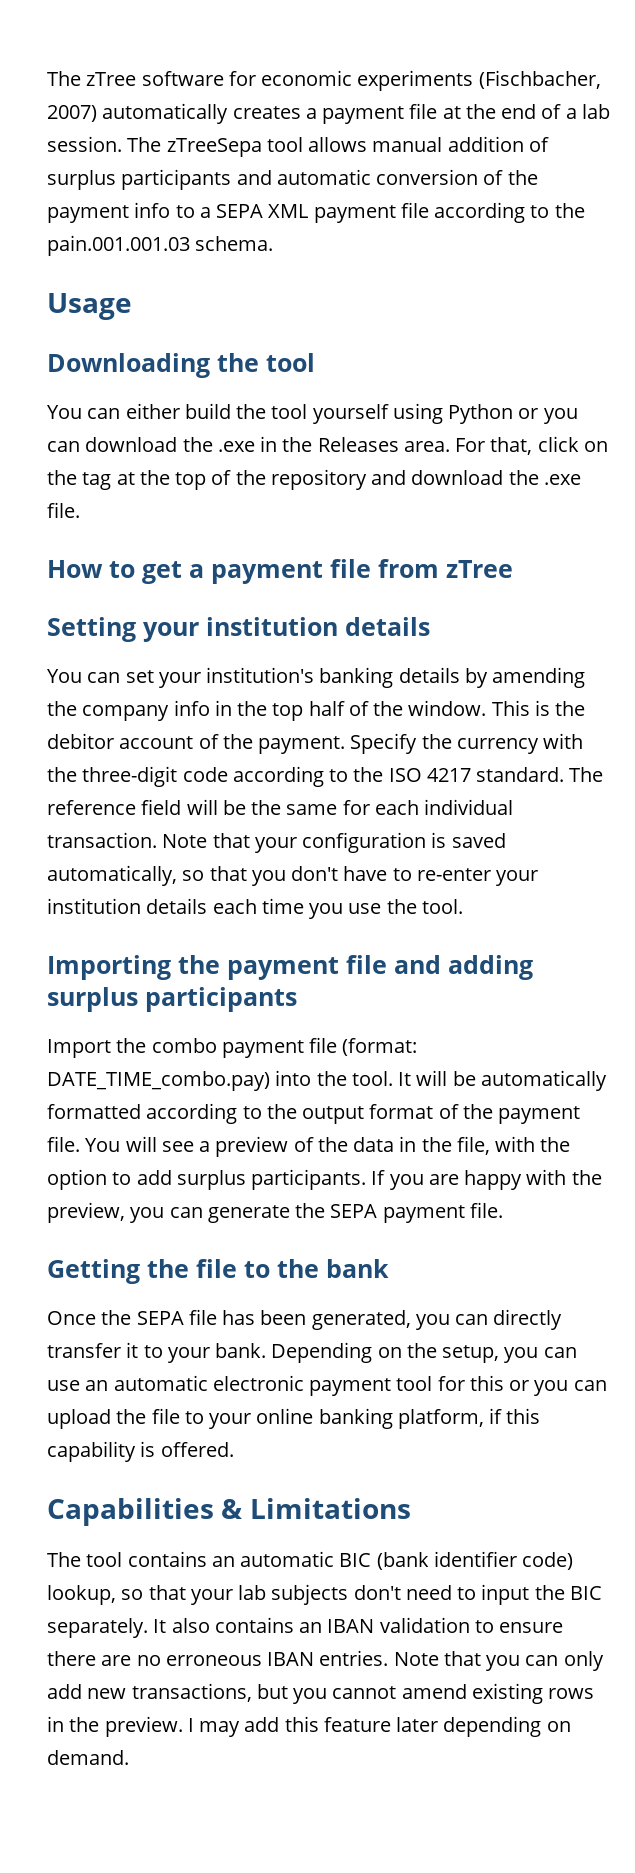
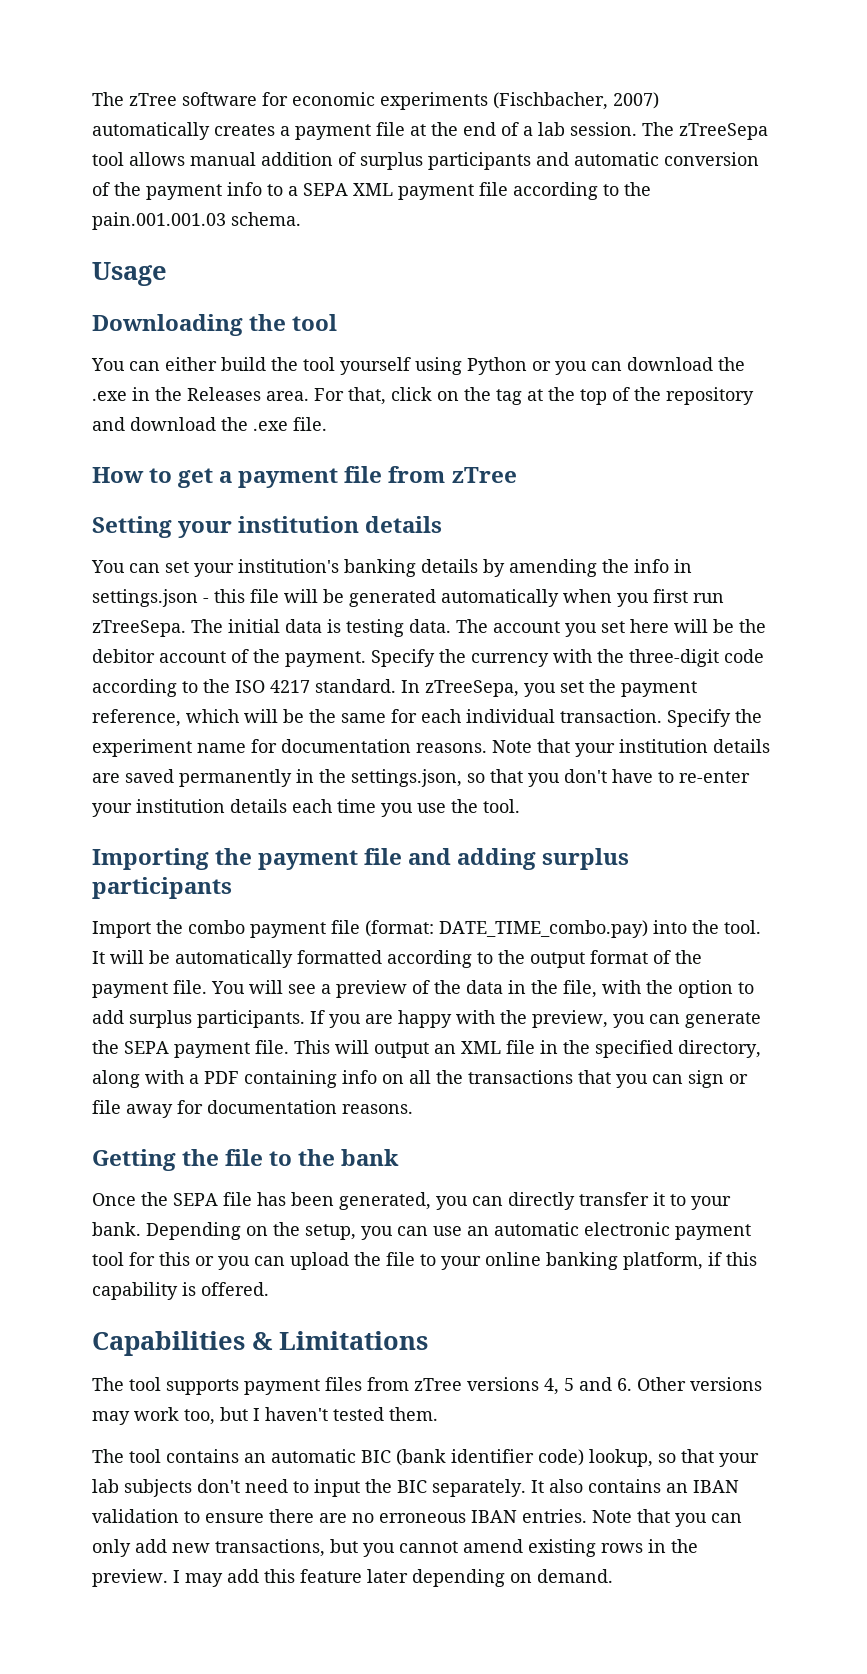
[82,705,170,721] company -> (629, 566) none
[237,700,550,721] the top half of the window. This is -> [92,589,724,607] [92,619,734,637] settings.json - this file will be generated automatically when you first run zTreeSepa. The initial data is testing data. The account you set here will be
[569,767,604,782] [47,799,182,815] The reference field -> [401,679,697,697] [92,709,239,727] In zTreeSepa, you set the payment reference, which
[162,832,506,853] [47,865,177,886] Note that your configuration is saved automatically, -> [667,709,762,727] [92,739,770,757] [92,769,462,787] Specify the experiment name for documentation reasons. Note that your institution details are saved permanently in the settings.json,
(503, 1210) none -> [294,1040,761,1058] [92,1070,748,1088] [92,1100,413,1118] This will output an XML file in the specified directory, along with a PDF containing info on all the transactions that you can sign or file away for documentation reasons.
(411, 1508) none -> [92,1377,762,1395] [92,1407,438,1425] // The tool supports payment files from zTree versions 4, 5 and 6. Other versions may work too, but I haven't tested them.

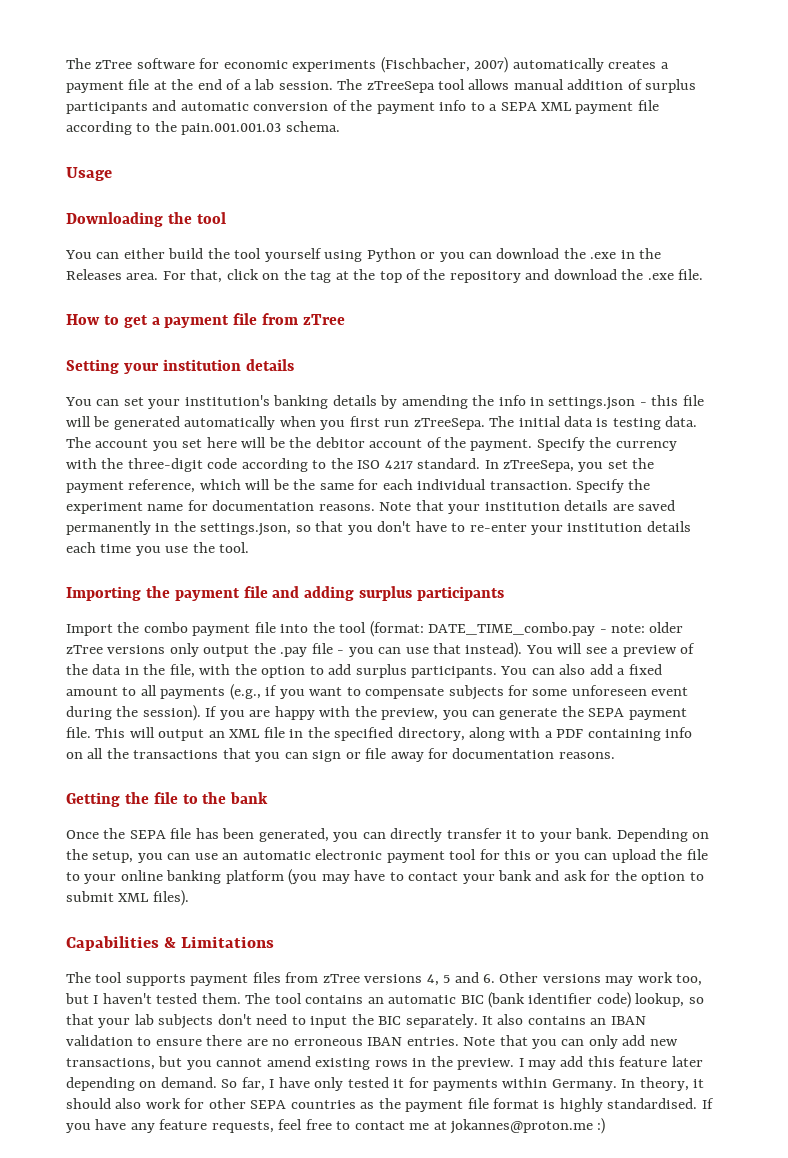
[365,920,761,938] [92,950,702,968] [92,980,207,998] (format: DATE_TIME_combo.pay) into the tool. It will be automatically formatted according to the output format of the payment file. -> [280,621,684,637] [66,642,523,658] into the tool (format: DATE_TIME_combo.pay - note: older zTree versions only output the .pay file - you can use that instead).
(305, 1019) none -> [500,664,662,675] [66,684,689,700] [66,705,201,721] You can also add a fixed amount to all payments (e.g., if you want to compensate subjects for some unforeseen event during the session).
[623,1252,757,1270] [92,1282,269,1300] platform, if this capability is offered. -> [225,869,704,885] [66,890,189,906] platform (you may have to contact your bank and ask for the option to submit XML files).
(438, 1414) // -> (241, 998) none
(613, 1576) none -> [221,1077,705,1091] [66,1098,714,1112] [66,1118,606,1134] So far, I have only tested it for payments within Germany. In theory, it should also work for other SEPA countries as the payment file format is highly standardised. If you have any feature requests, feel free to contact me at jokannes@proton.me :)

